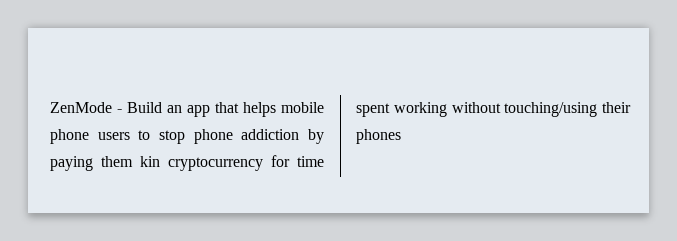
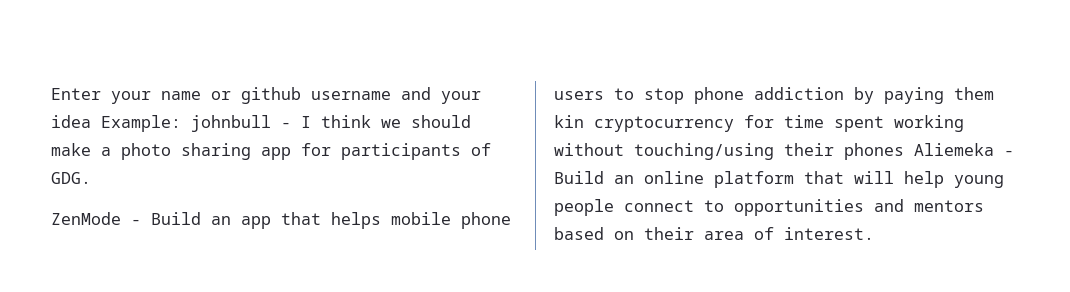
(50, 107) none -> [51,87,481,104] [51,115,471,132] [51,143,491,160] [51,172,91,184] Enter your name or github username and your idea Example: johnbull - I think we should make a photo sharing app for participants of GDG. //
(401, 136) none -> [914,143,1014,156] [554,171,1004,188] [554,199,984,216] [554,227,874,240] Aliemeka - Build an online platform that will help young people connect to opportunities and mentors based on their area of interest.

